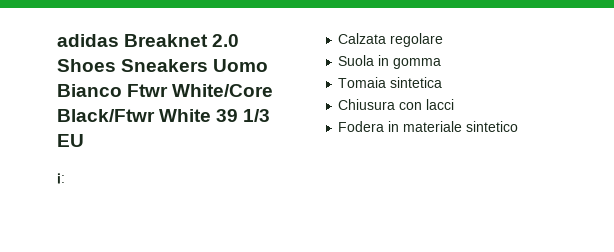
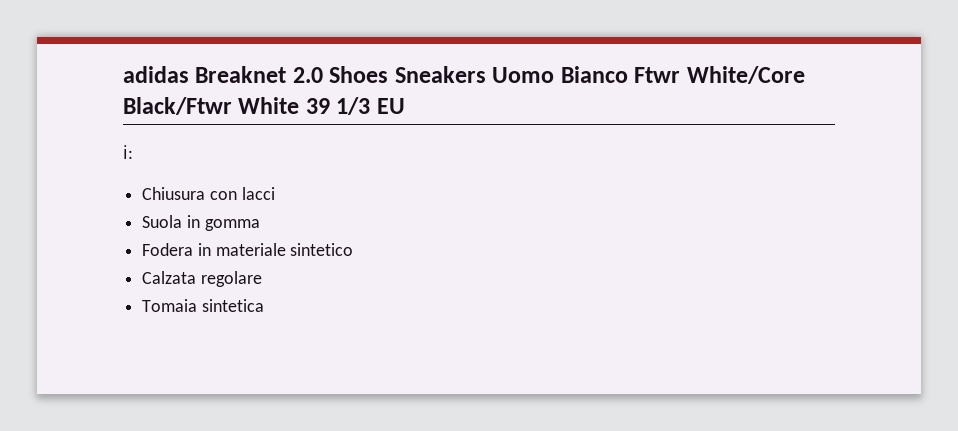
[338,33,444,47] Calzata regolare -> [142,187,275,200] Chiusura con lacci
[338,77,443,88] [338,99,455,110] // Tomaia sintetica // Chiusura con lacci -> (260, 225) none
(519, 126) none -> [142,271,262,287] [142,299,264,312] // Calzata regolare // Tomaia sintetica

